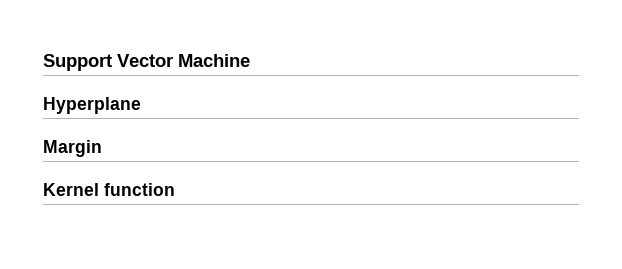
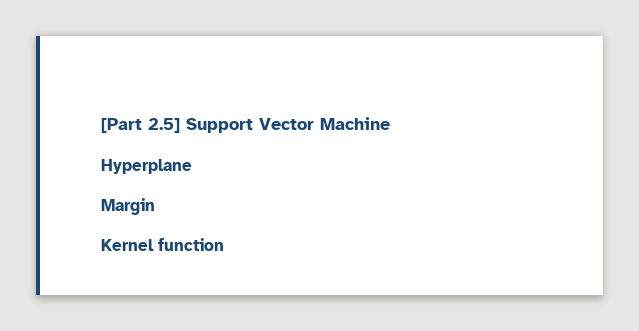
(43, 62) none -> [101,118,180,133] [Part 2.5]

